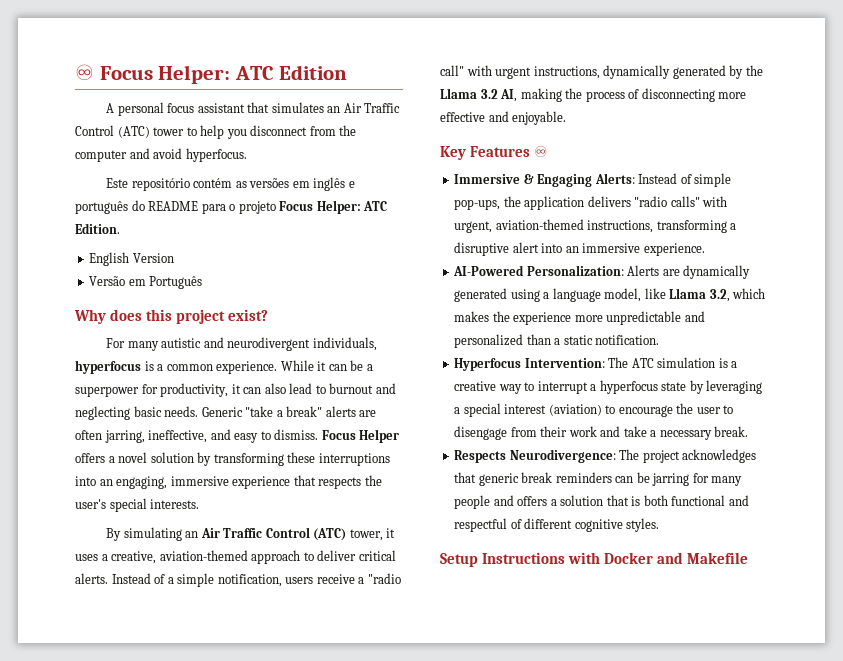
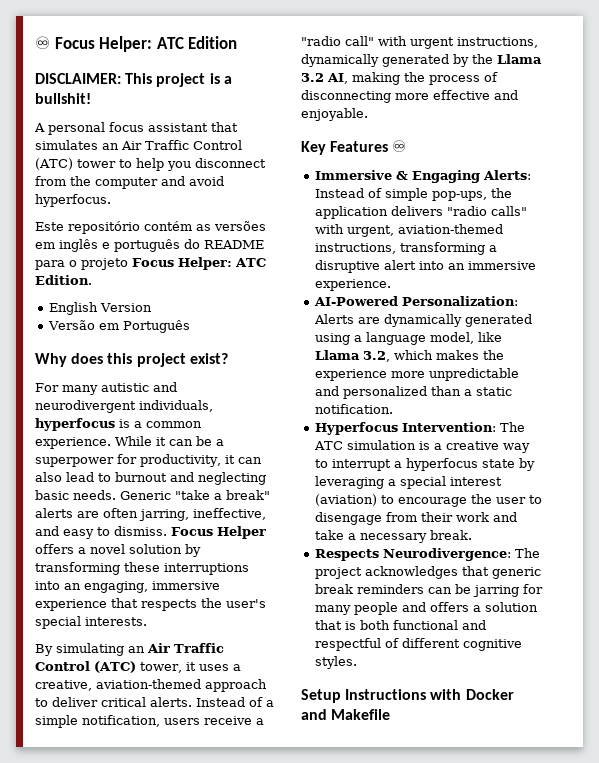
(348, 72) none -> [35,73,232,87] [35,93,91,104] // DISCLAIMER: This project is a bullshit!

